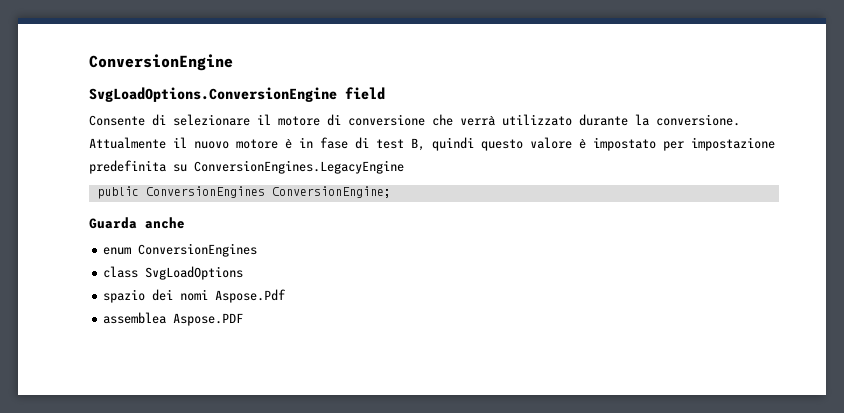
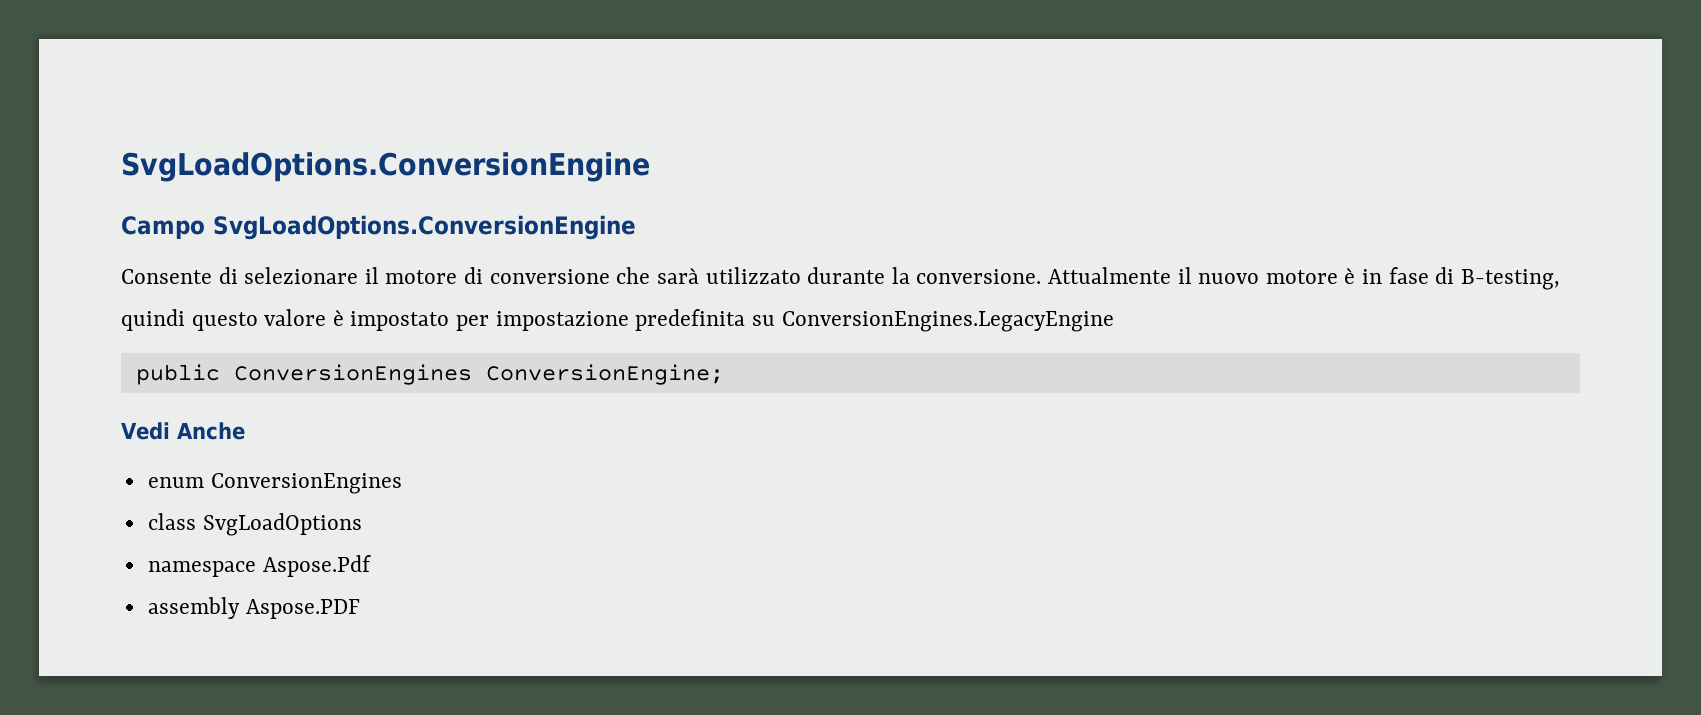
[89,54,233,71] [89,87,385,102] ConversionEngine // SvgLoadOptions.ConversionEngine field -> [121,152,650,182] [121,215,636,240] SvgLoadOptions.ConversionEngine // Campo SvgLoadOptions.ConversionEngine
[460,116,495,126] verrà -> [656,267,699,284] sarà
[376,138,425,151] test B, -> [1460,269,1560,290] B-testing,
[89,217,185,229] Guarda anche -> [121,422,245,440] Vedi Anche
[103,289,209,303] spazio dei nomi -> [147,561,256,577] namespace
[103,312,167,324] assemblea -> [147,597,240,619] assembly

